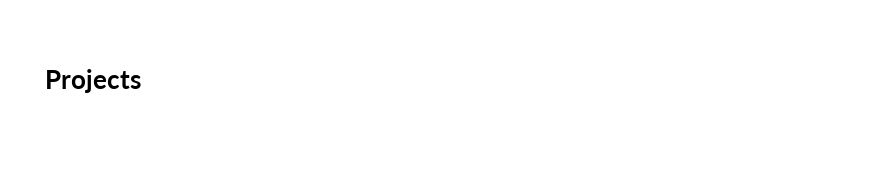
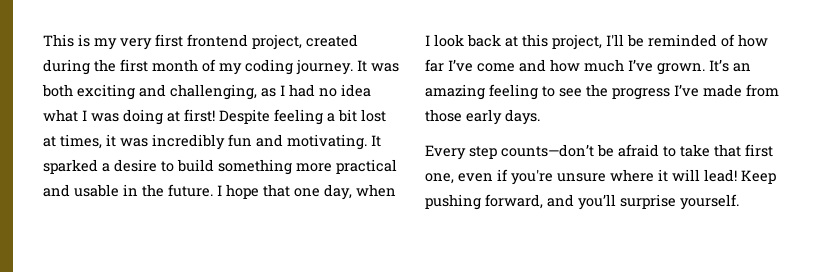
[45,69,141,93] Projects -> [43,34,358,50] [43,59,399,75] [42,84,371,100] [43,109,386,125] [43,134,381,150] [43,159,397,175] [43,184,396,200] [425,34,768,50] [425,59,751,75] [425,84,779,100] [425,109,540,125] [425,144,773,160] [425,169,776,185] [425,194,739,210] This is my very first frontend project, created during the first month of my coding journey. It was both exciting and challenging, as I had no idea what I was doing at first! Despite feeling a bit lost at times, it was incredibly fun and motivating. It sparked a desire to build something more practical and usable in the future. I hope that one day, when I look back at this project, I'll be reminded of how far I’ve come and how much I’ve grown. It’s an amazing feeling to see the progress I’ve made from those early days. // Every step counts—don’t be afraid to take that first one, even if you're unsure where it will lead! Keep pushing forward, and you’ll surprise yourself.

